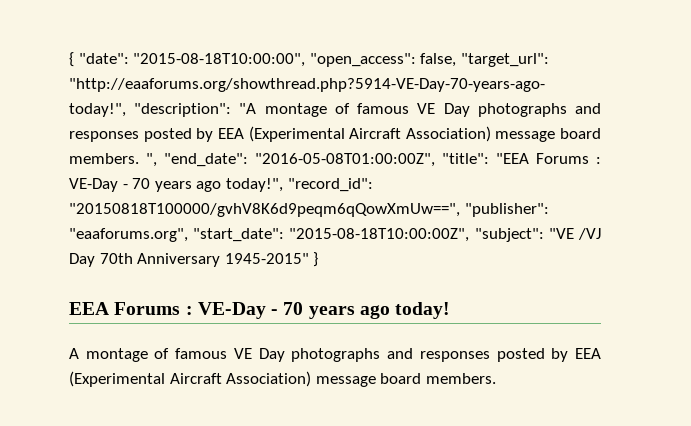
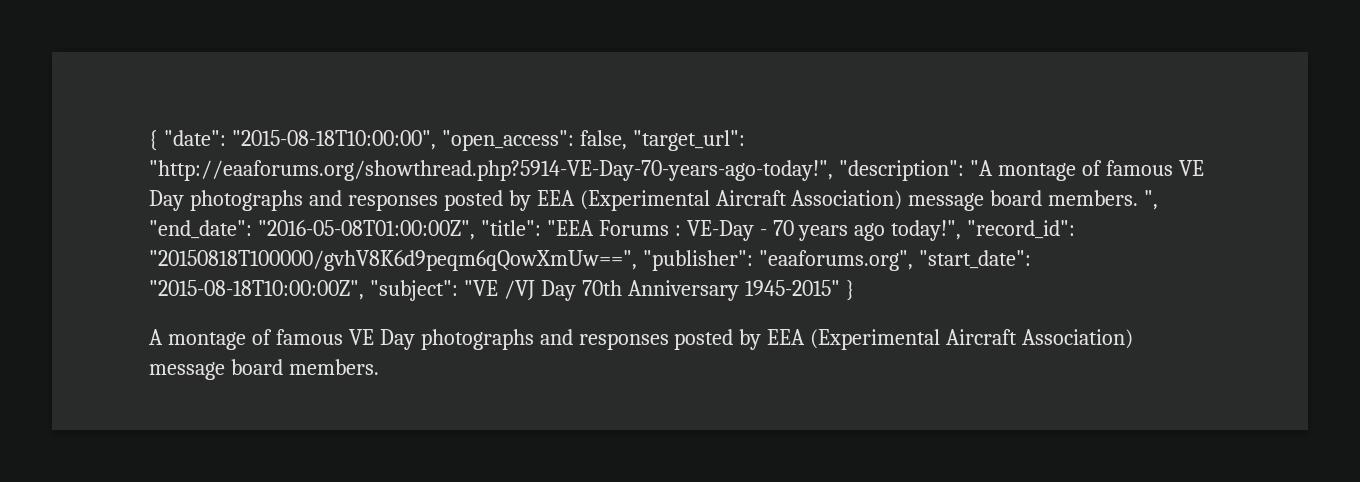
[69,302,451,319] // EEA Forums : VE-Day - 70 years ago today! -> (855, 290) none

